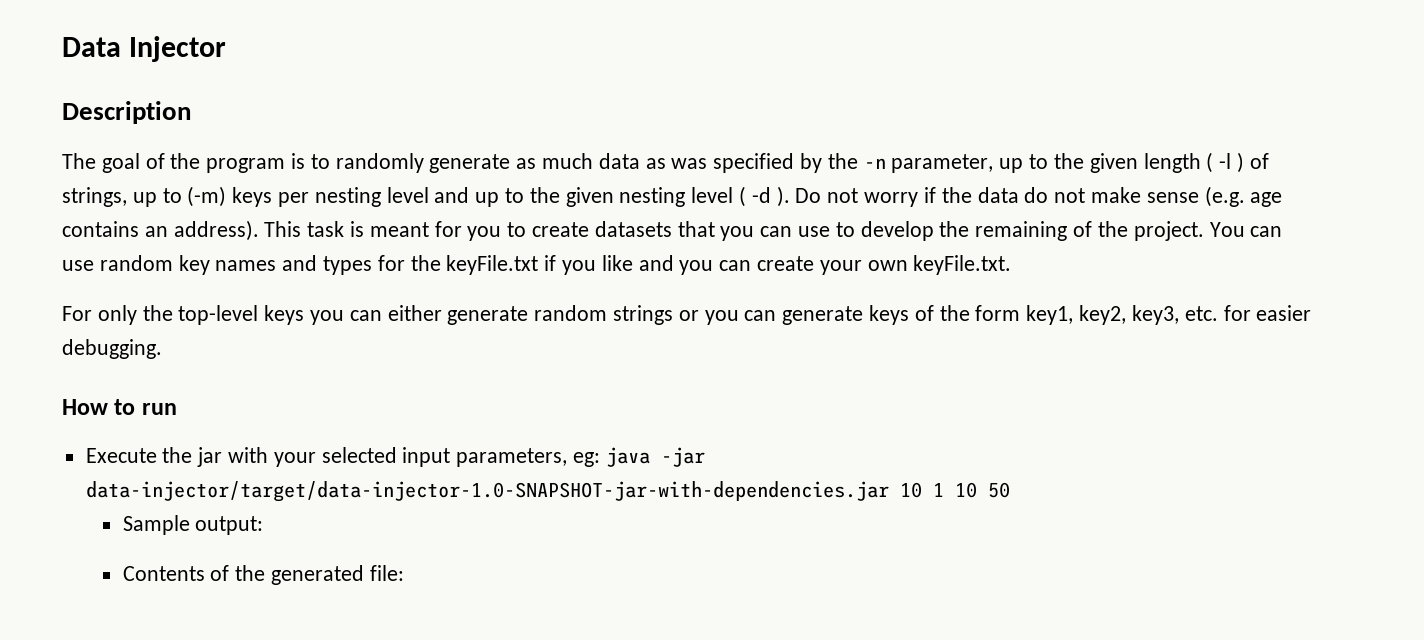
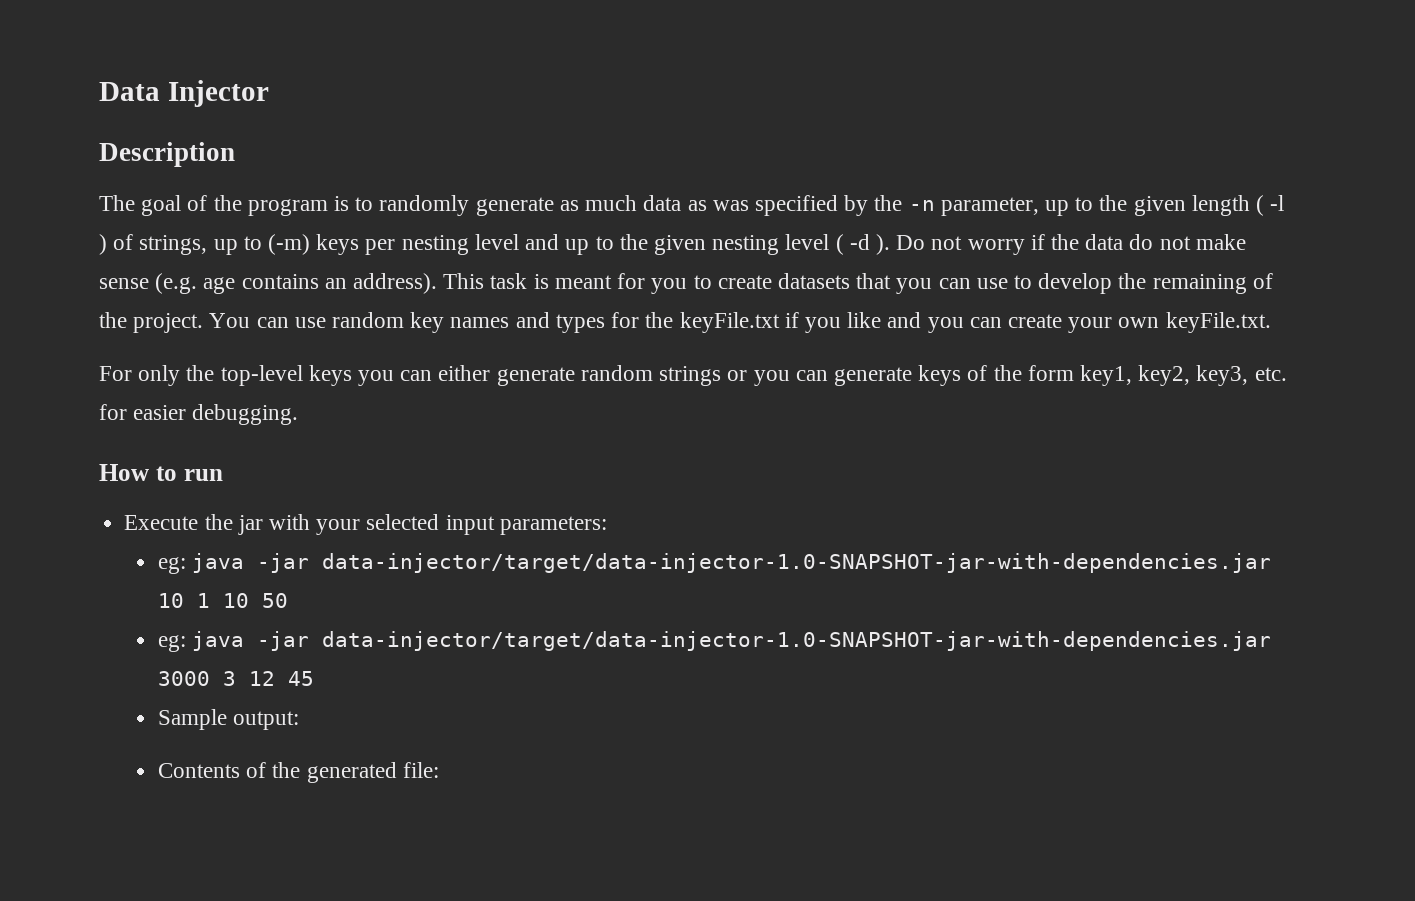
[456,448,568,467] parameters, -> [499,516,607,535] parameters: //
(1010, 490) none -> [158,631,1272,652] [158,671,315,686] // eg: java -jar data-injector/target/data-injector-1.0-SNAPSHOT-jar-with-dependencies.jar 3000 3 12 45

